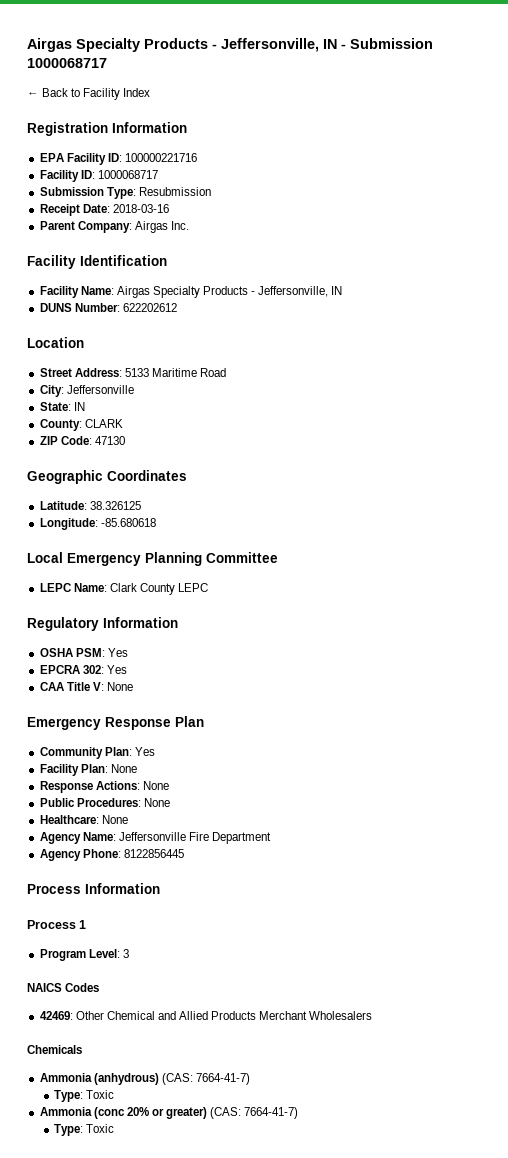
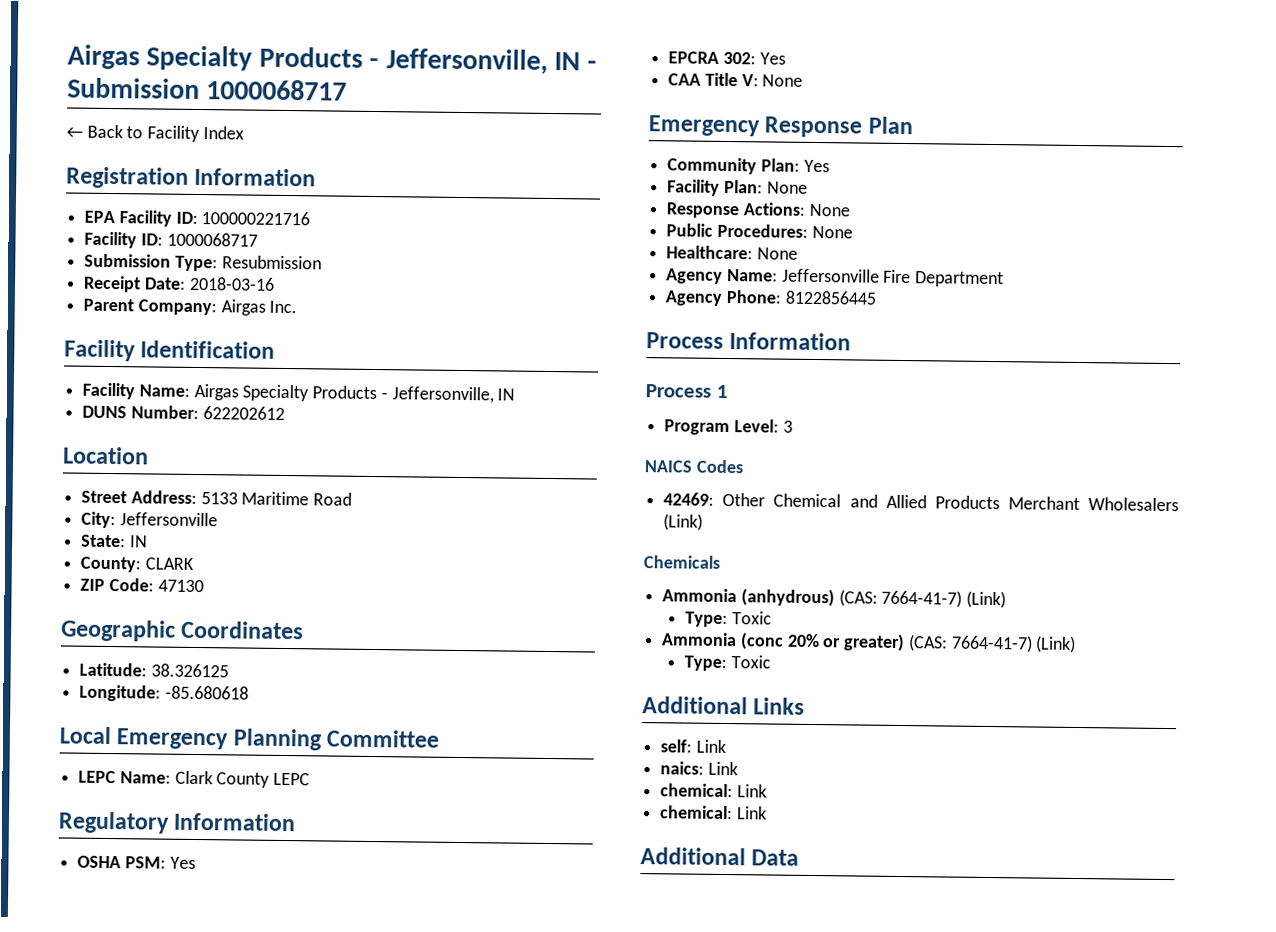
(373, 1015) none -> [663,513,704,531] (Link)
(250, 1079) none -> [966,590,1007,609] (Link)
[54,1124,115,1136] // Type: Toxic -> [1035,635,1077,653] [683,655,771,672] [642,696,806,715] [660,739,726,754] [660,761,738,776] [660,783,767,798] [660,805,767,820] [640,847,800,866] (Link) // Type: Toxic // Additional Links // self: Link // naics: Link // chemical: Link // chemical: Link // Additional Data

